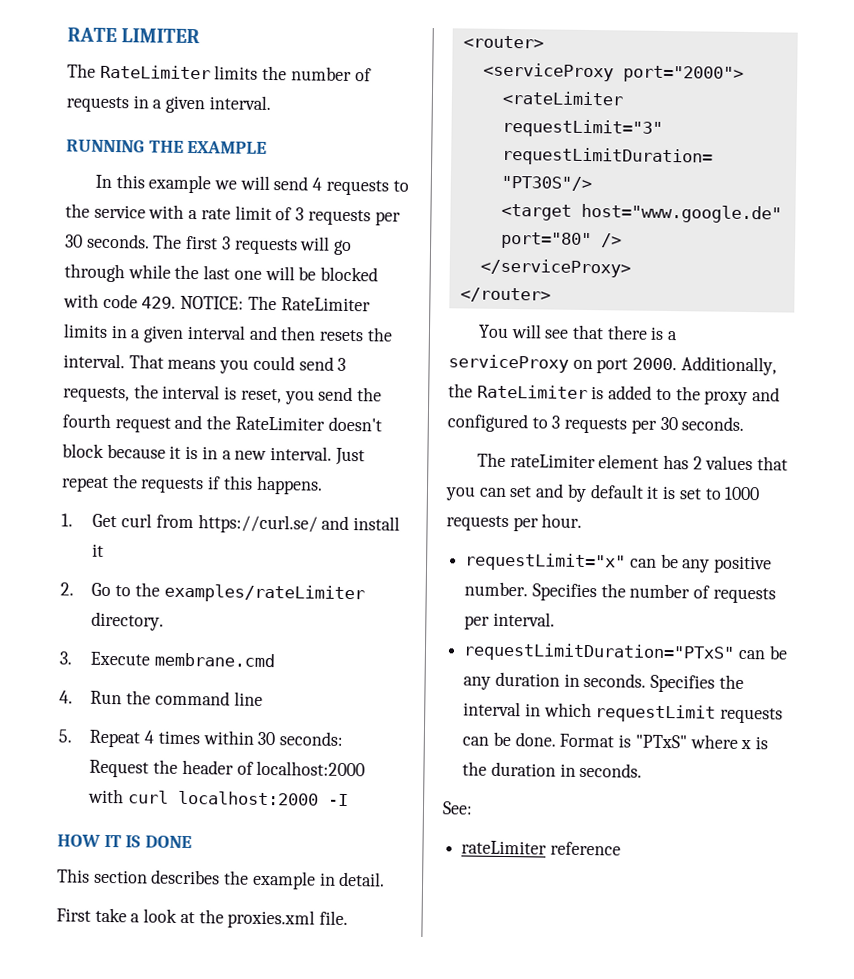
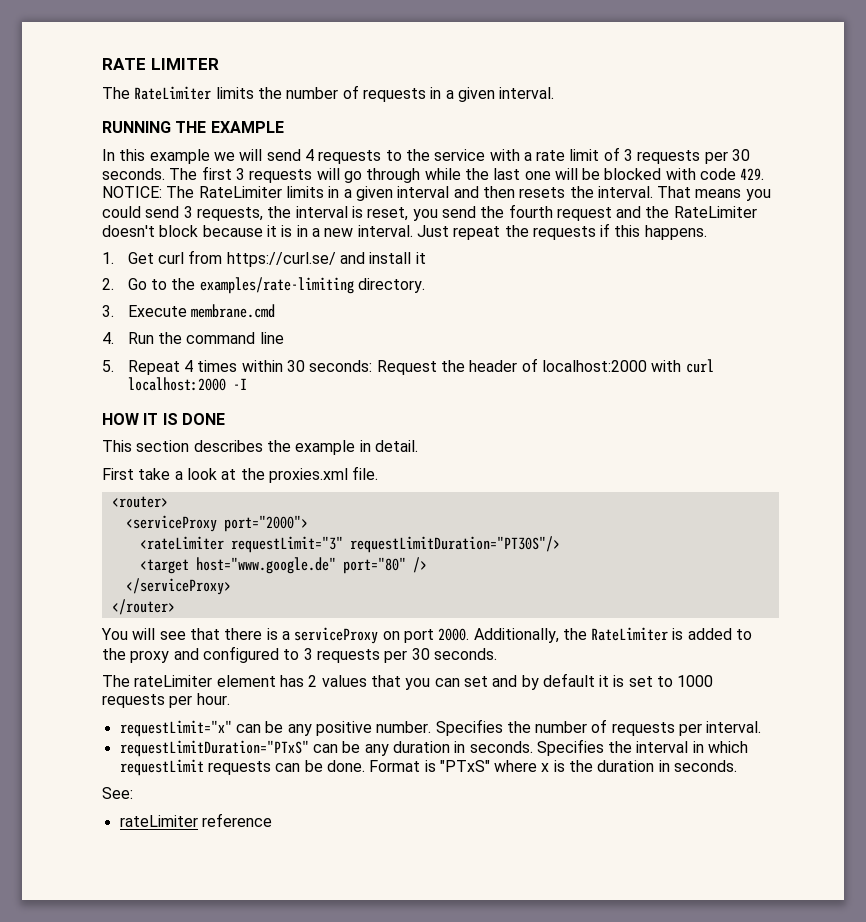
[163,583,365,604] examples/rateLimiter -> [199,277,354,294] examples/rate-limiting

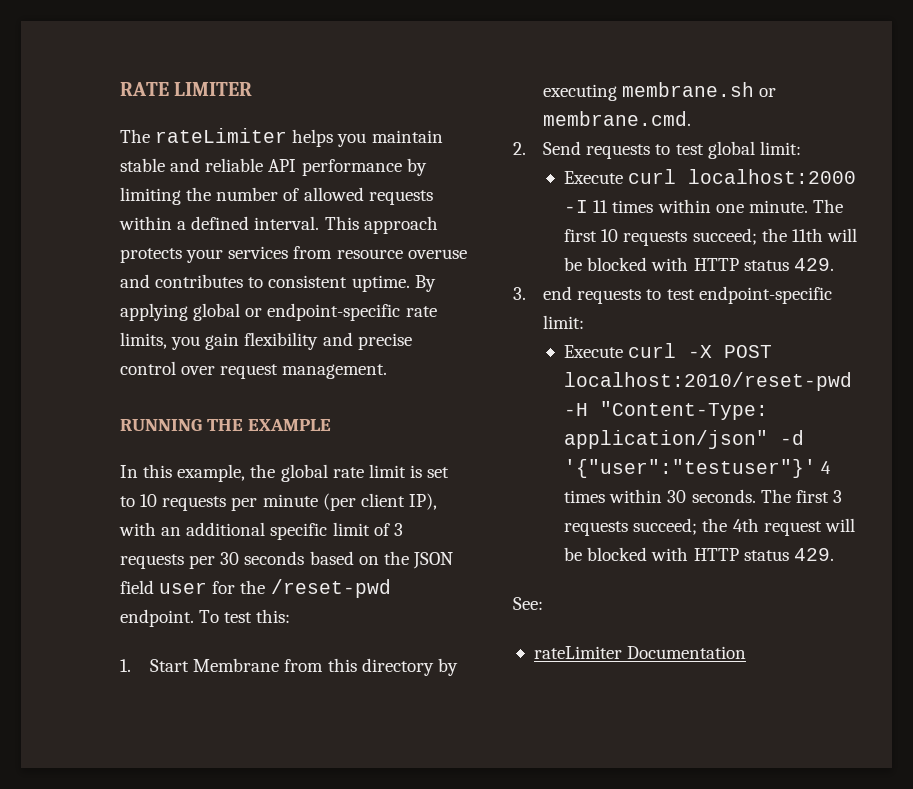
[134,85,555,102] RateLimiter limits the number of requests in a given interval. -> [155,128,443,147] [120,158,427,176] [120,187,433,205] [119,216,438,234] [120,246,467,263] [120,274,436,292] [120,303,437,321] [120,332,412,350] [120,361,388,379] rateLimiter helps you maintain stable and reliable API performance by limiting the number of allowed requests within a defined interval. This approach protects your services from resource overuse and contributes to consistent uptime. By applying global or endpoint-specific rate limits, you gain flexibility and precise control over request management.
[149,149,566,164] example we will send 4 requests to the service with a rate -> [177,464,450,482] [120,493,437,511] [119,522,328,540] example, the global rate limit is set to 10 requests per minute (per client IP), with an additional specific
(751, 155) none -> [244,551,453,569] [120,579,391,598] [120,609,291,627] [120,658,458,676] [543,82,777,101] [543,111,692,126] [513,141,801,159] [564,169,857,184] [564,199,843,213] [564,228,857,246] [564,257,834,271] [513,286,832,304] [543,315,585,329] [564,343,773,358] [564,372,853,391] [564,401,769,420] [564,430,805,449] [564,459,832,478] [564,489,687,503] seconds based on the JSON field user for the /reset-pwd endpoint. To test this: // 1. Start Membrane from this directory by executing membrane.sh or membrane.cmd. // 2. Send requests to test global limit: // Execute curl localhost:2000 -I 11 times within one minute. The first 10 requests succeed; the 11th will be blocked with HTTP status 429. // 3. end requests to test endpoint-specific limit: // Execute curl -X POST localhost:2010/reset-pwd -H "Content-Type: application/json" -d '{"user":"testuser"}' 4 times within 30
[316,168,765,183] [102,186,771,201] [102,204,757,221] [102,223,707,240] [102,250,426,267] [102,277,426,294] [102,304,276,318] [102,332,284,344] [102,358,714,375] [127,377,247,391] [102,413,225,425] [102,440,418,455] [102,466,379,483] [111,496,168,508] [125,515,308,532] [139,536,560,553] [139,557,427,574] [125,578,231,595] [111,599,175,615] [101,627,753,644] [102,646,497,663] [102,673,714,690] [102,693,230,708] [119,719,762,737] [119,739,749,757] [119,759,738,776] will go through while the last one will be blocked with code 429. NOTICE: The RateLimiter limits in a given interval and then resets the interval. That means you could send 3 requests, the interval is reset, you send the fourth request and the RateLimiter doesn't block because it is in a new interval. Just repeat the requests if this happens. // 1. Get curl from https://curl.se/ and install it // 2. Go to the examples/rate-limiting directory. // 3. Execute membrane.cmd // 4. Run the command line // 5. Repeat 4 times within 30 seconds: Request the header of localhost:2000 with curl localhost:2000 -I // HOW IT IS DONE // This section describes the example in detail. // First take a look at the proxies.xml file. // <router> // <serviceProxy port="2000"> // <rateLimiter requestLimit="3" requestLimitDuration="PT30S"/> // <target host="www.google.de" port="80" /> // </serviceProxy> // </router> // You will see that there is a serviceProxy on port 2000. Additionally, the RateLimiter is added to the proxy and configured to 3 requests per 30 seconds. // The rateLimiter element has 2 values that you can set and by default it is set to 1000 requests per hour. // requestLimit="x" can be any positive number. Specifies the number of requests per interval. // requestLimitDuration="PTxS" can be any duration in seconds. Specifies the interval in which requestLimit requests can be done. Format is "PTxS" where x is the duration in seconds. -> [633,518,855,536] [564,547,834,561] succeed; the 4th request will be blocked with HTTP status 429.
[201,813,272,827] reference -> [627,646,747,659] Documentation

